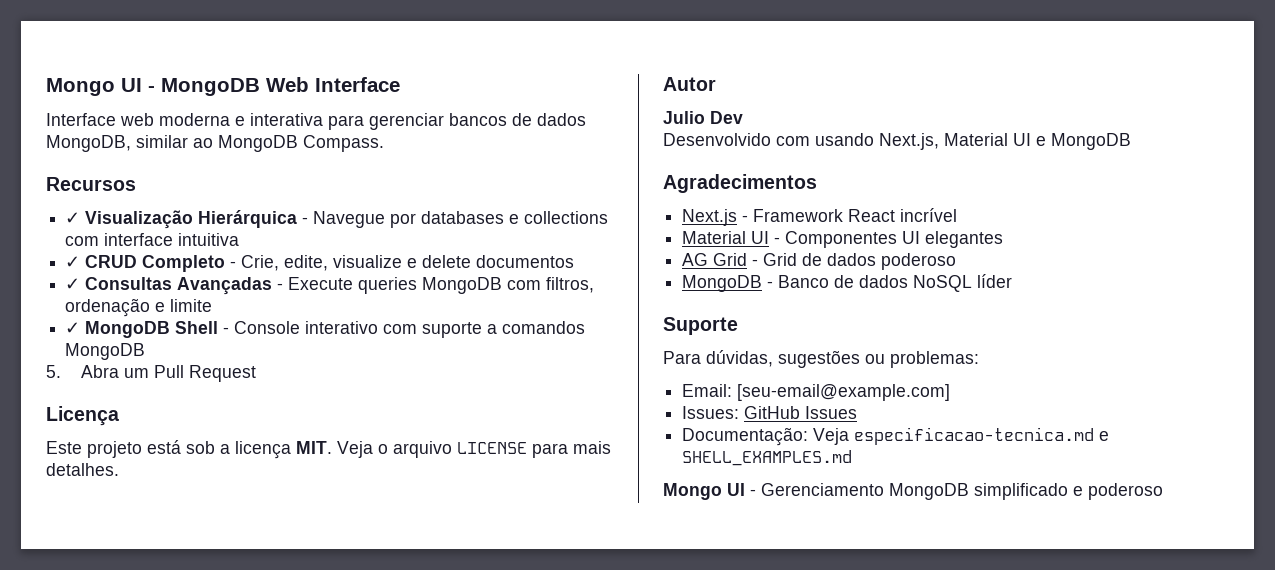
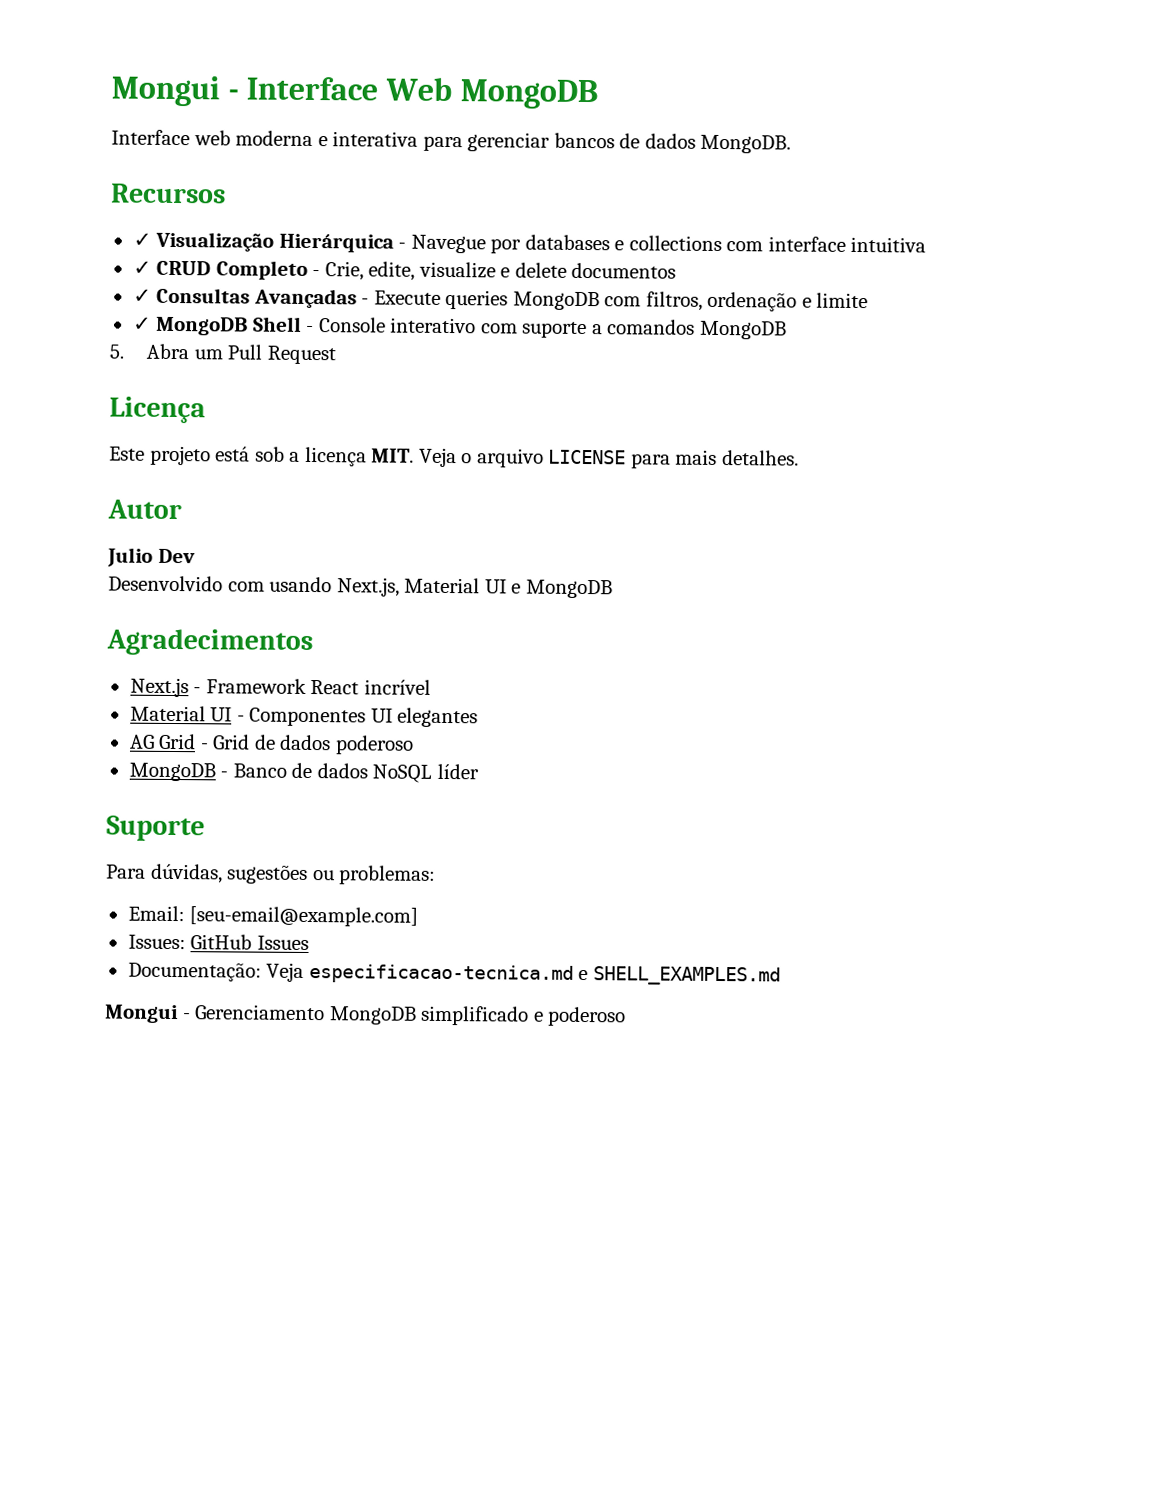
[46,77,400,96] Mongo UI - MongoDB Web Interface -> [111,75,598,110] Mongui - Interface Web MongoDB
[46,135,384,152] MongoDB, similar ao MongoDB Compass. -> [700,134,792,154] MongoDB.
[663,483,745,500] Mongo UI -> [104,1004,179,1024] Mongui

